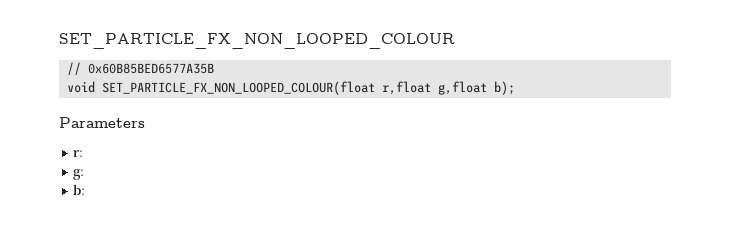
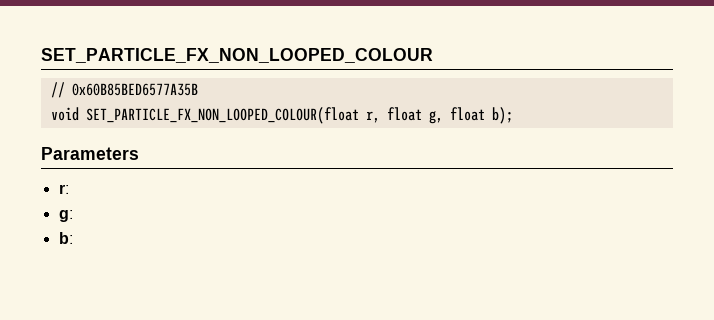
[381,81,487,95] r,float g,float -> [365,107,485,124] r, float g, float

